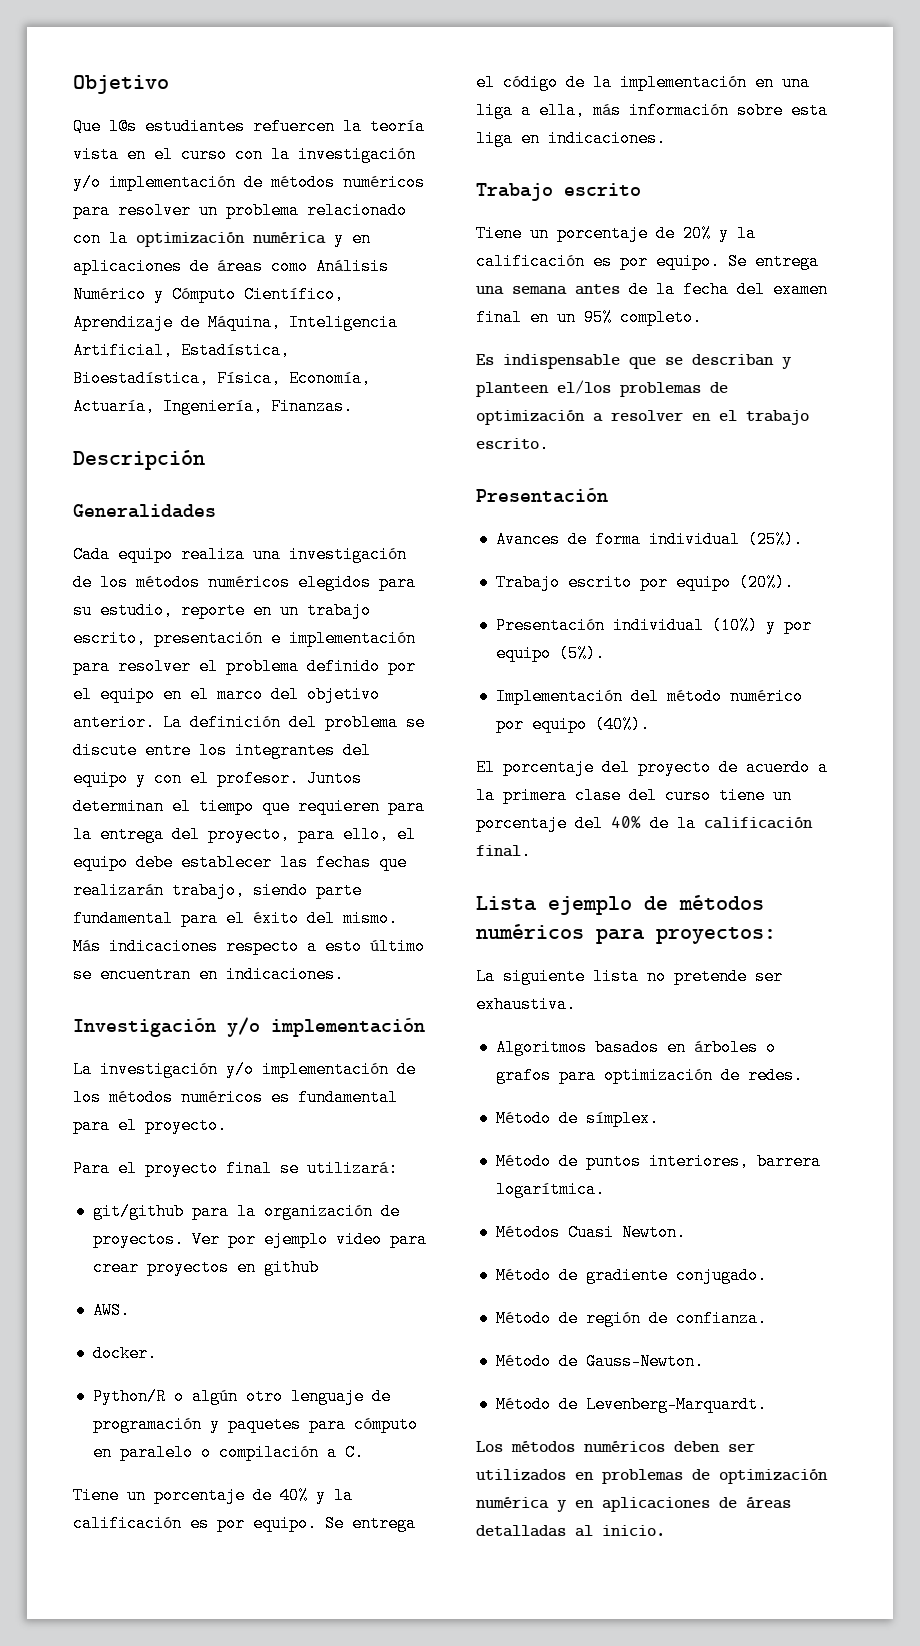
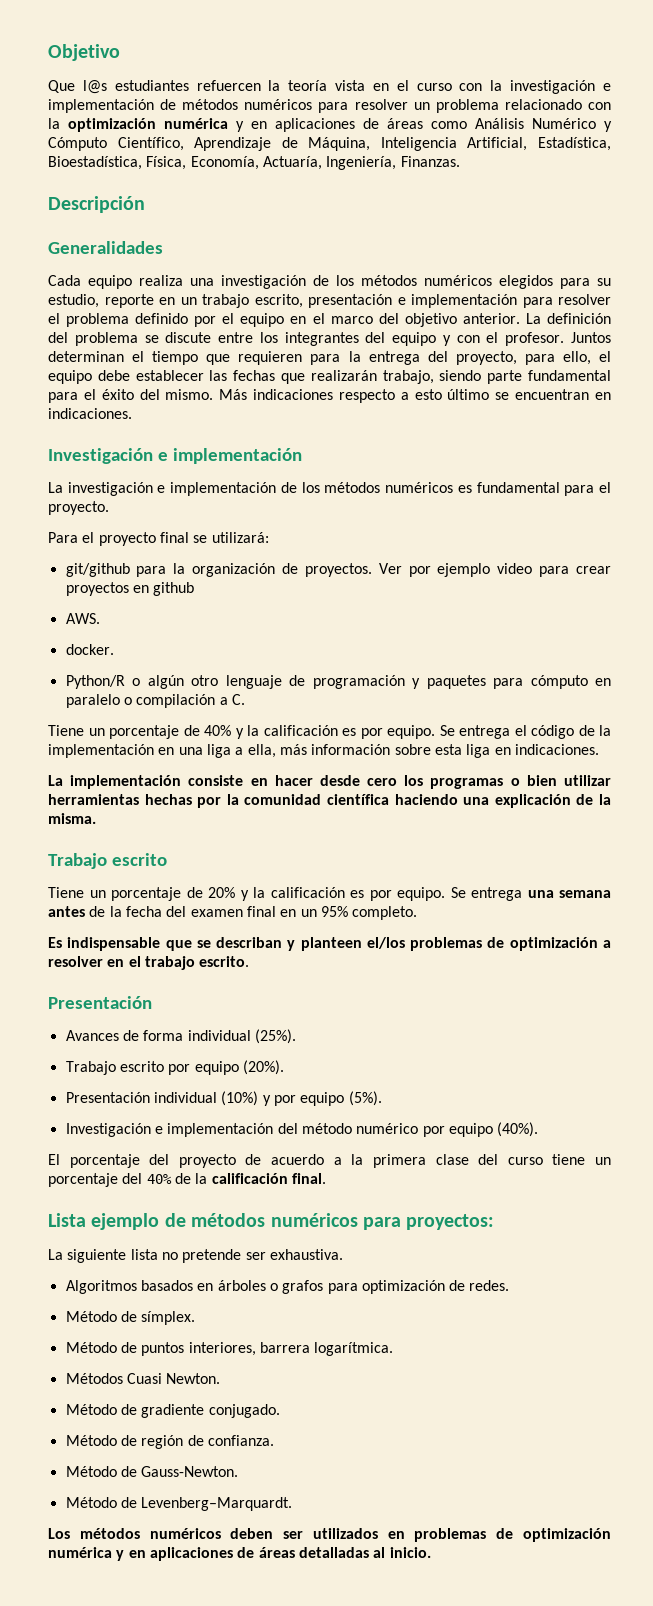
[73,174,101,191] y/o -> [603,83,611,91] e
[227,1017,260,1037] y/o -> [157,452,168,461] e
[226,1061,254,1078] y/o -> [157,485,166,493] e
(666, 138) none -> [48,775,611,789] [48,794,612,808] [48,813,96,824] // La implementación consiste en hacer desde cero los programas o bien utilizar herramientas hechas por la comunidad científica haciendo una explicación de la misma.
[495,688,623,705] Implementación -> [65,1123,274,1137] Investigación e implementación

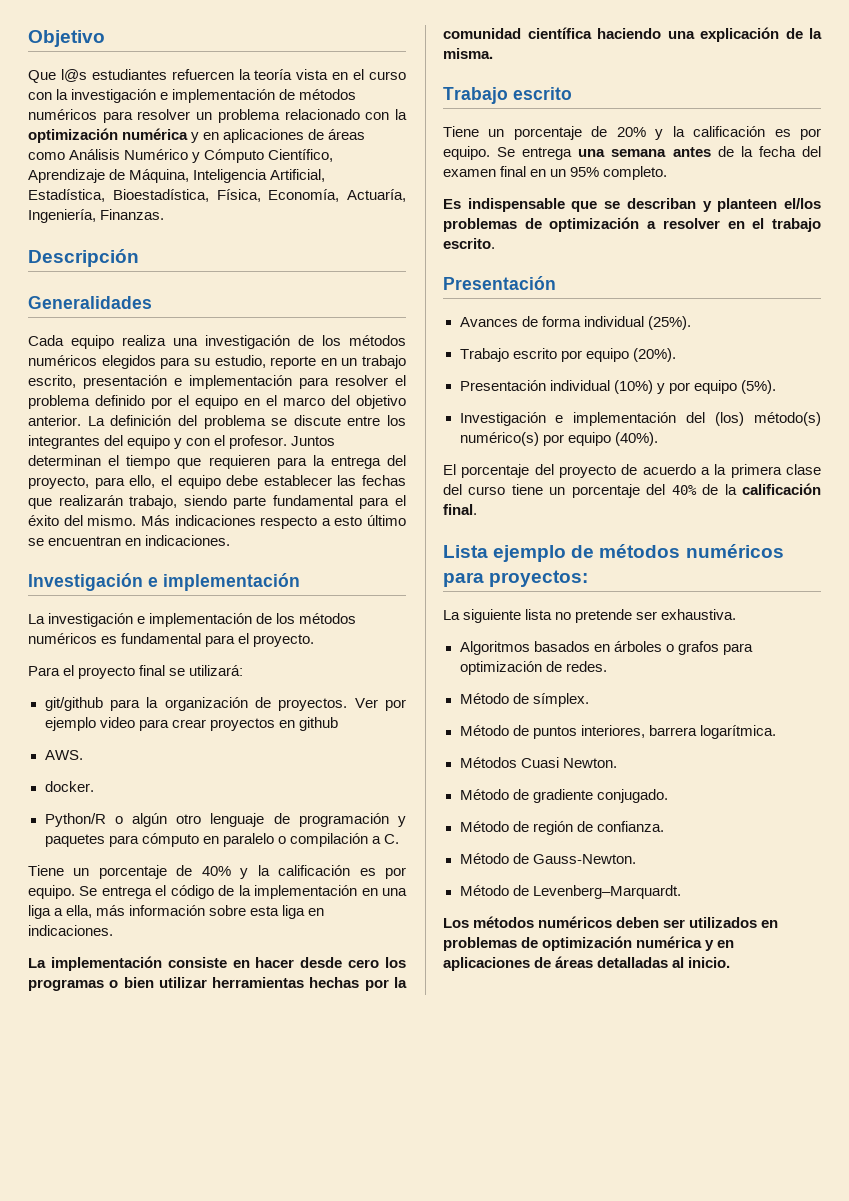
[301,1123,419,1134] método numérico -> [715,412,821,426] [459,432,539,446] (los) método(s) numérico(s)

